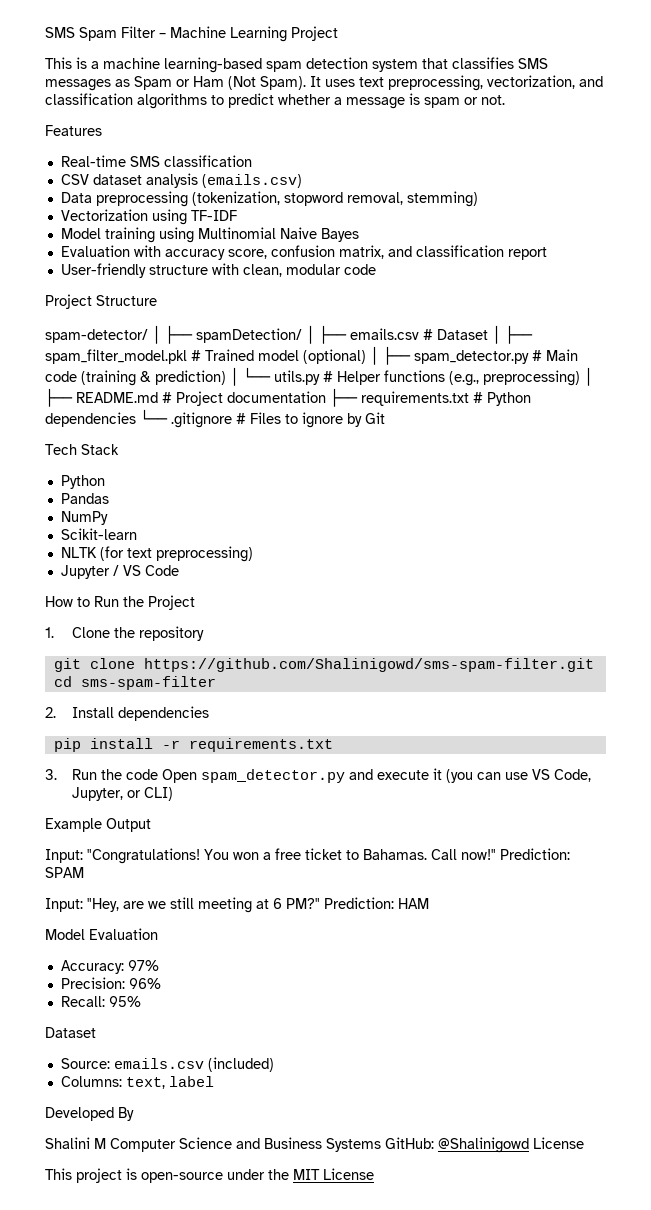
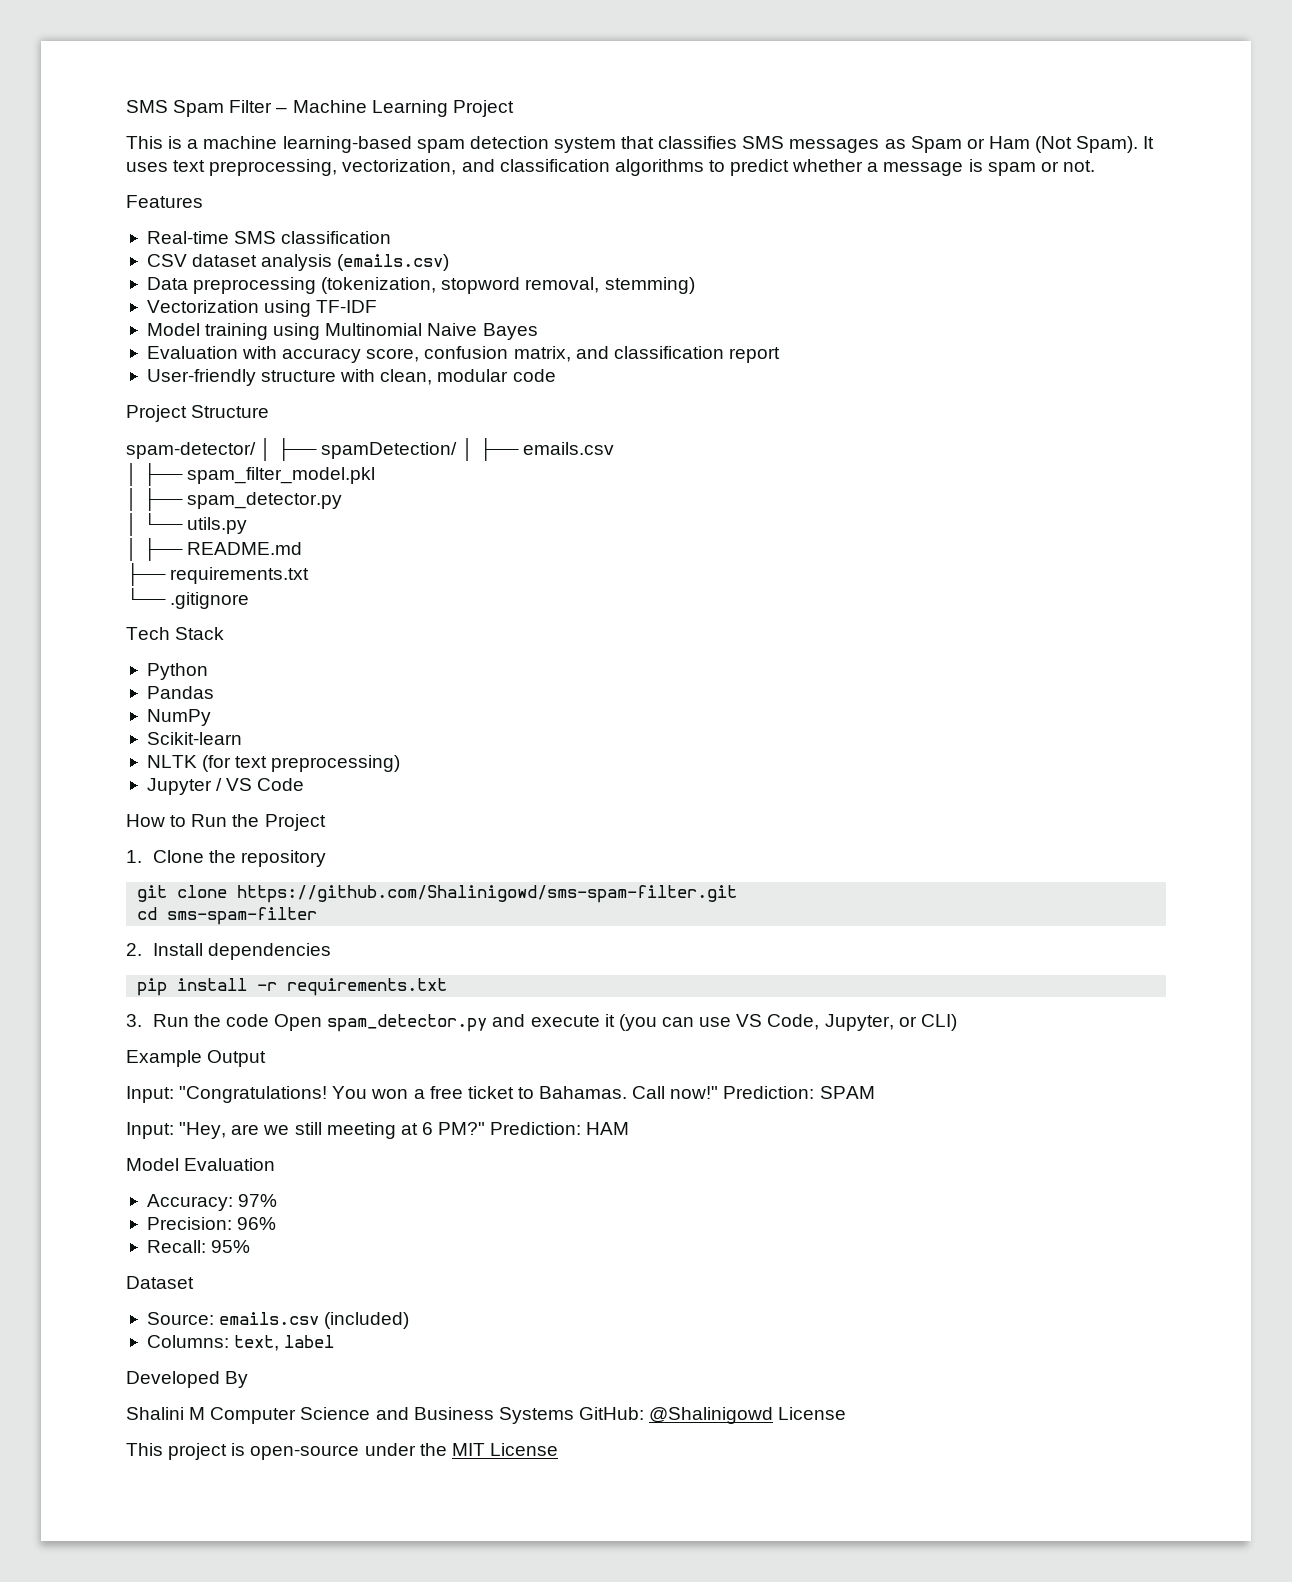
[423,329,488,340] # Dataset -> (614, 448) //
[191,349,366,364] # Trained model (optional) -> (376, 475) //
[532,349,578,361] [45,367,580,386] # Main code (training & prediction) │ └── utils.py # Helper functions (e.g., preprocessing) -> [126,513,248,536] // │ └── utils.py //
[162,391,326,406] # Project documentation -> (303, 548) //
[473,392,531,406] [45,412,136,427] # Python dependencies -> (310, 575) //
[236,412,385,428] # Files to ignore by Git -> (250, 600) none

